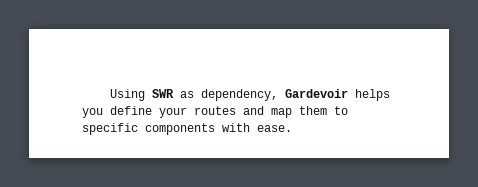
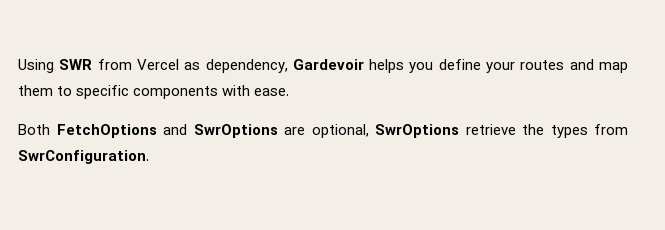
(174, 93) none -> [97,59,179,70] from Vercel
(292, 128) none -> [18,124,628,138] [18,150,149,164] // Both FetchOptions and SwrOptions are optional, SwrOptions retrieve the types from SwrConfiguration.

